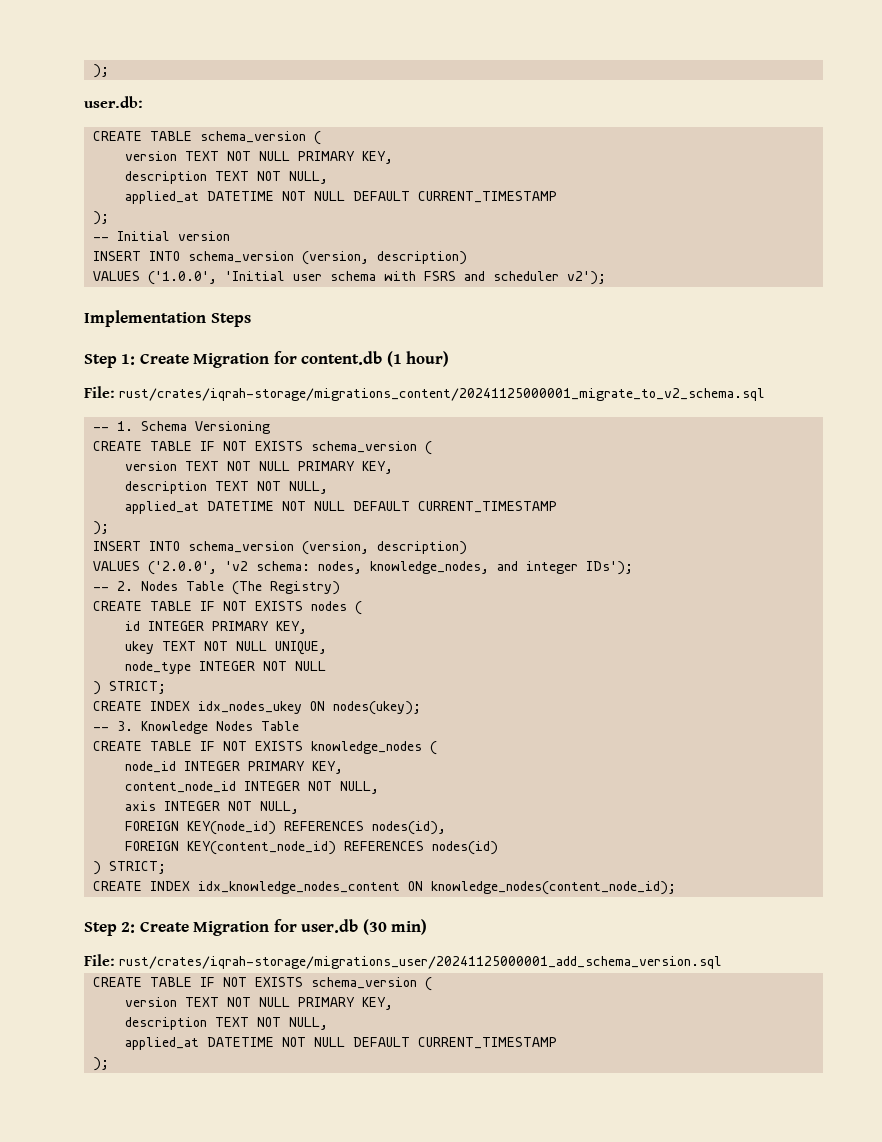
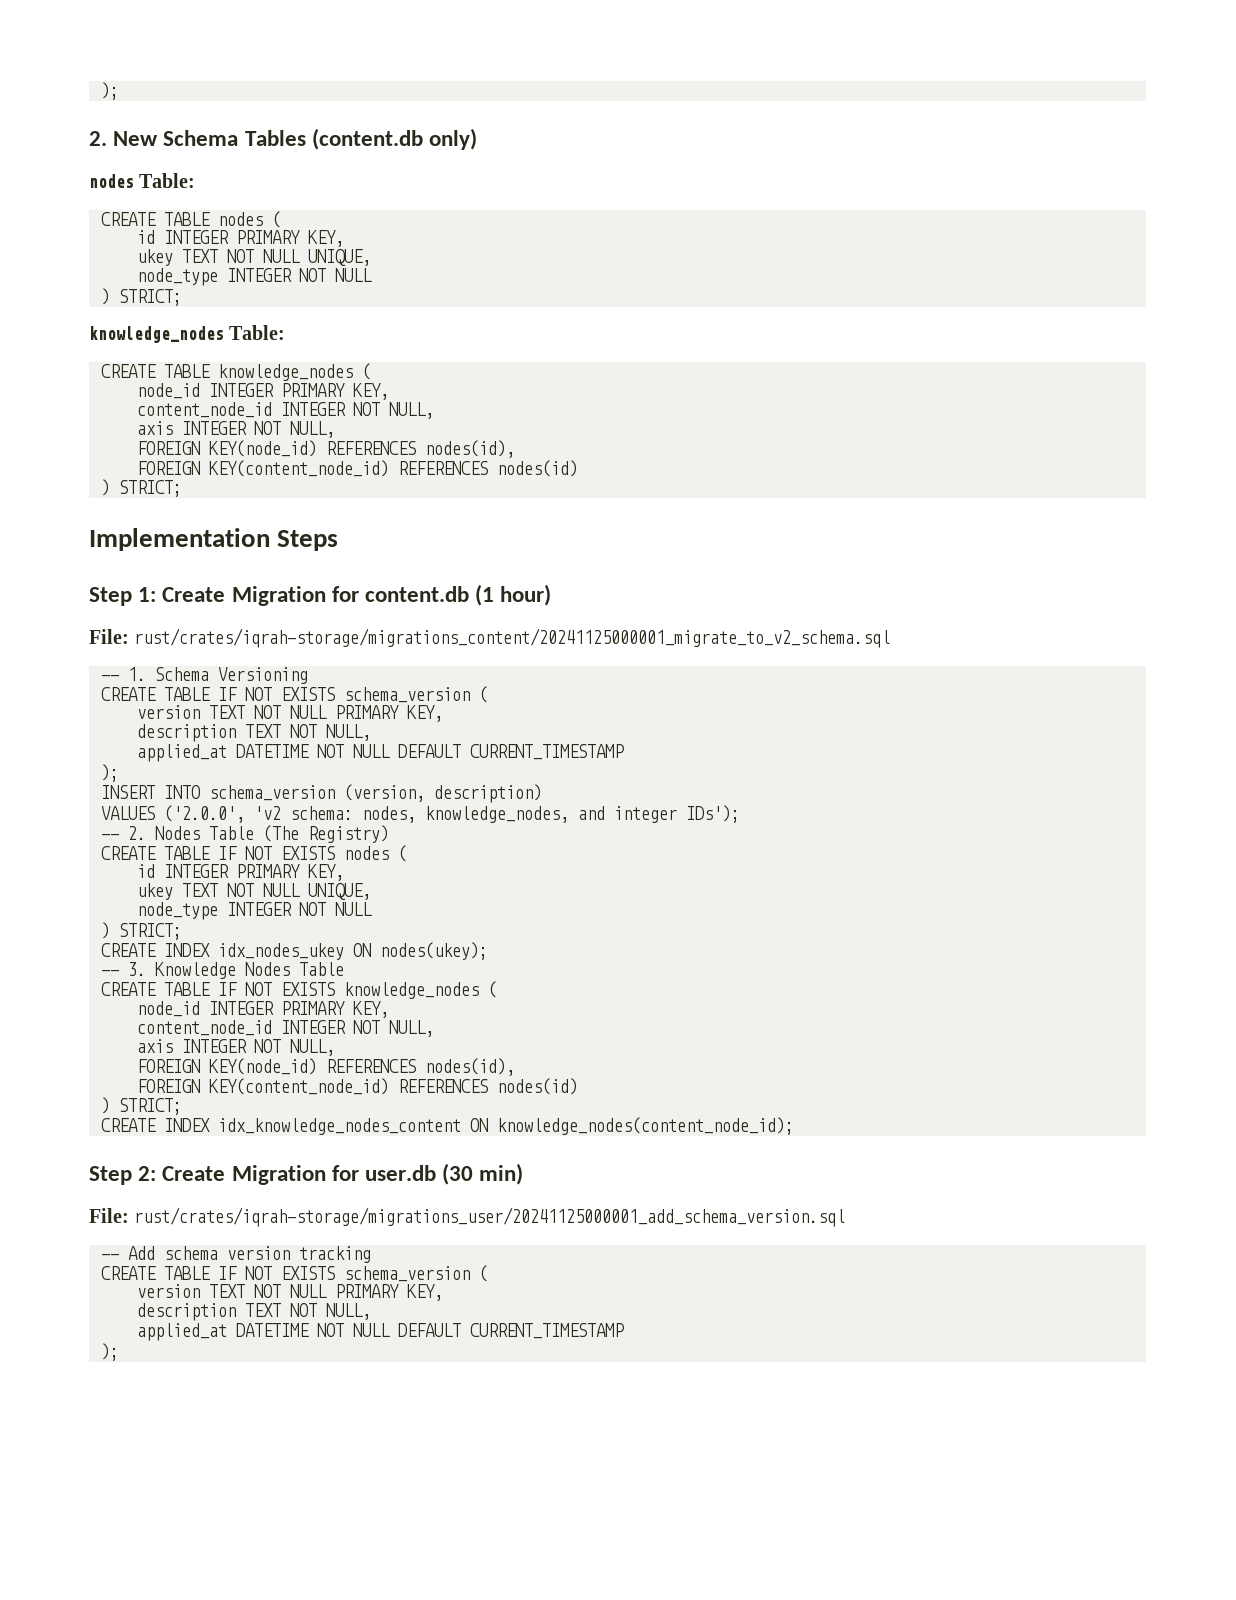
[93,64,110,78] [84,96,143,108] [93,131,322,145] [125,151,394,164] [125,171,329,184] [125,191,558,204] [93,211,110,225] [93,231,231,241] [93,251,468,265] [93,271,607,285] ); // user.db: // CREATE TABLE schema_version ( // version TEXT NOT NULL PRIMARY KEY, // description TEXT NOT NULL, // applied_at DATETIME NOT NULL DEFAULT CURRENT_TIMESTAMP // ); // -- Initial version // INSERT INTO schema_version (version, description) // VALUES ('1.0.0', 'Initial user schema with FSRS and scheduler v2'); -> [101,82,119,100] [89,128,478,150] [89,173,196,188] [101,211,281,228] [137,230,344,247] [137,249,371,266] [137,268,372,286] [101,288,182,306] [89,325,286,343] [101,363,371,381] [137,383,389,400] [137,402,434,419] [137,421,335,438] [137,440,515,458] [137,460,578,477] [101,479,182,497] ); // 2. New Schema Tables (content.db only) // nodes Table: // CREATE TABLE nodes ( // id INTEGER PRIMARY KEY, // ukey TEXT NOT NULL UNIQUE, // node_type INTEGER NOT NULL // ) STRICT; // knowledge_nodes Table: // CREATE TABLE knowledge_nodes ( // node_id INTEGER PRIMARY KEY, // content_node_id INTEGER NOT NULL, // axis INTEGER NOT NULL, // FOREIGN KEY(node_id) REFERENCES nodes(id), // FOREIGN KEY(content_node_id) REFERENCES nodes(id) // ) STRICT;
(723, 962) none -> [101,1246,371,1263] // -- Add schema version tracking

